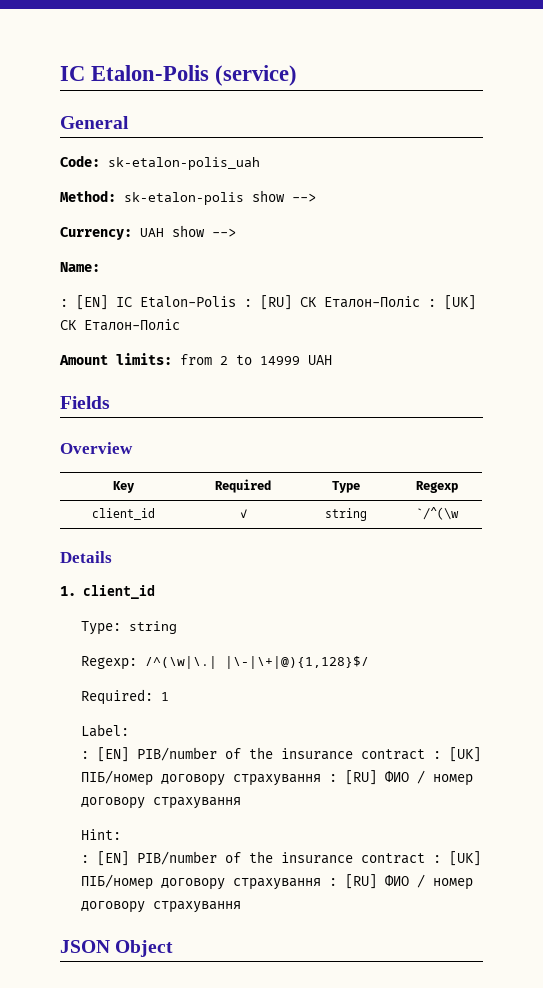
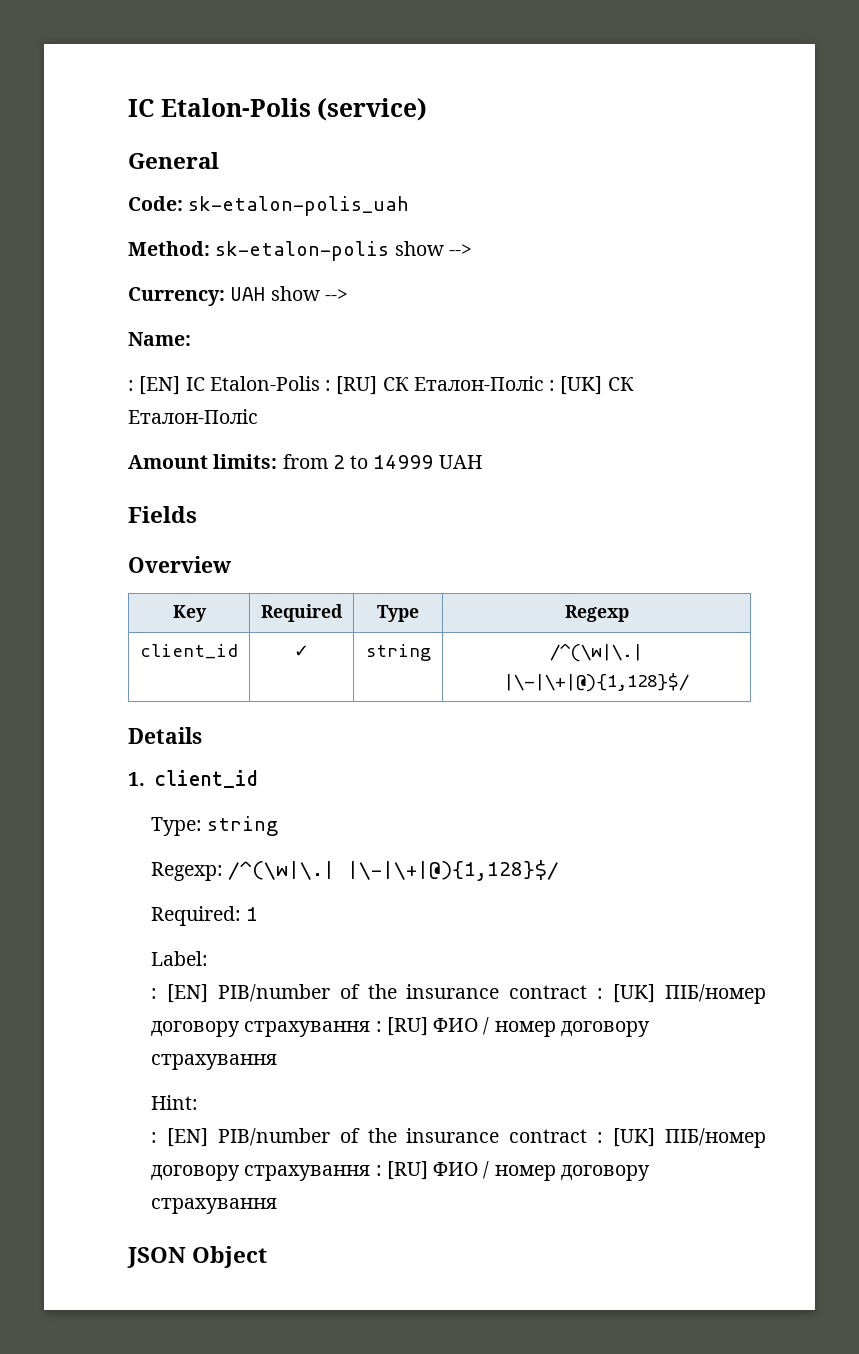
[415,507,459,520] `/^(\w -> [550,643,643,662] [504,673,689,692] /^(\w|\.| |\-|\+|@){1,128}$/

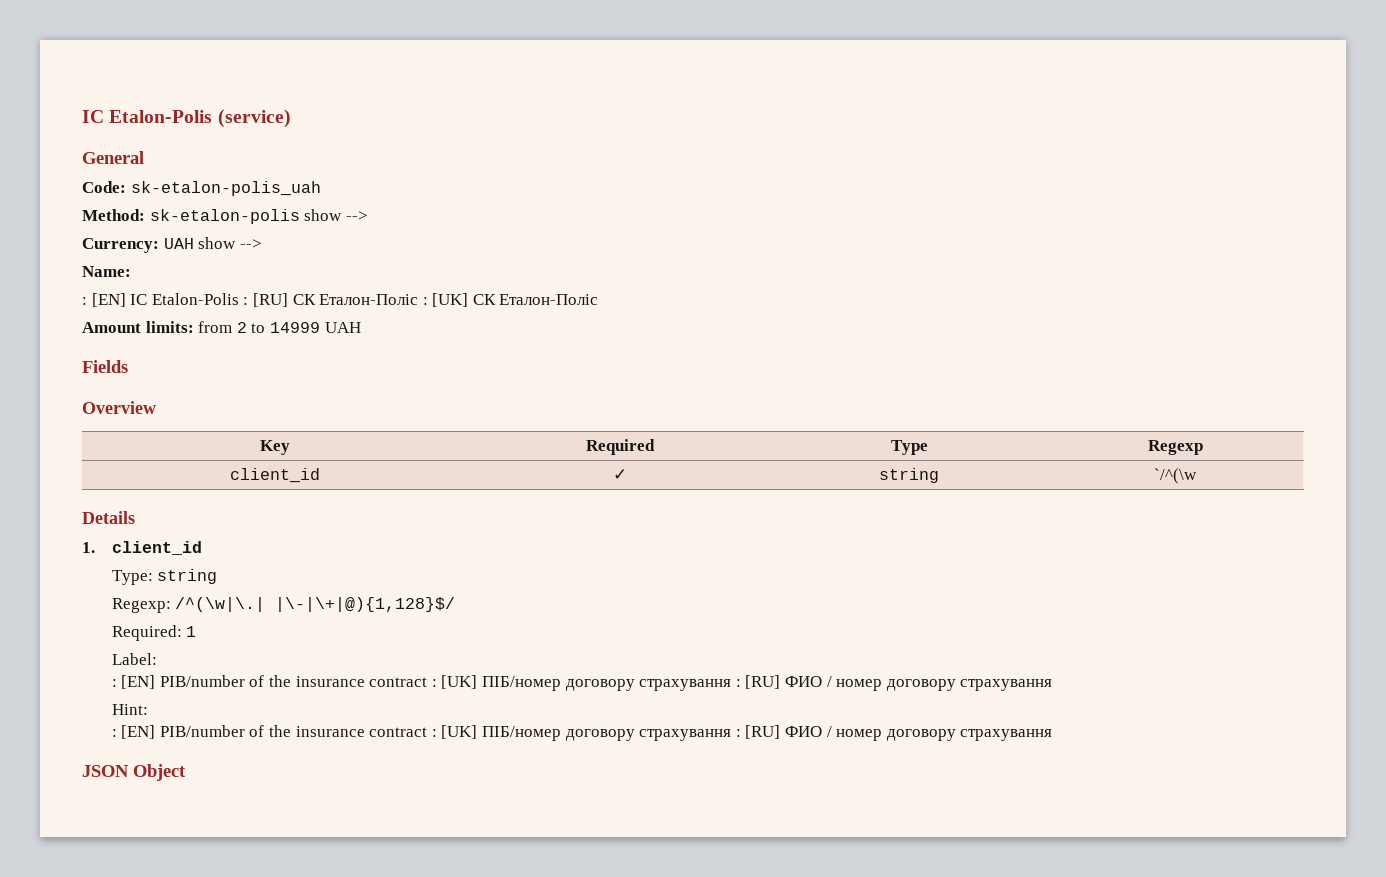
[550,643,643,662] [504,673,689,692] /^(\w|\.| |\-|\+|@){1,128}$/ -> [1154,468,1197,484] `/^(\w

